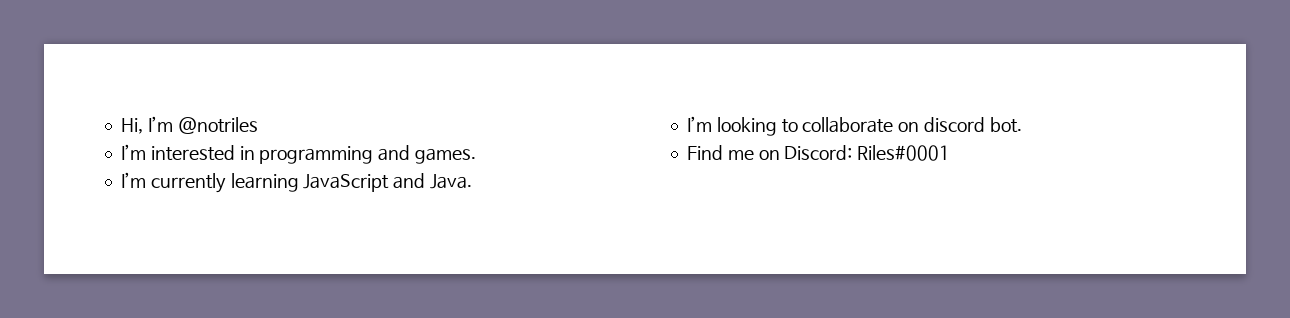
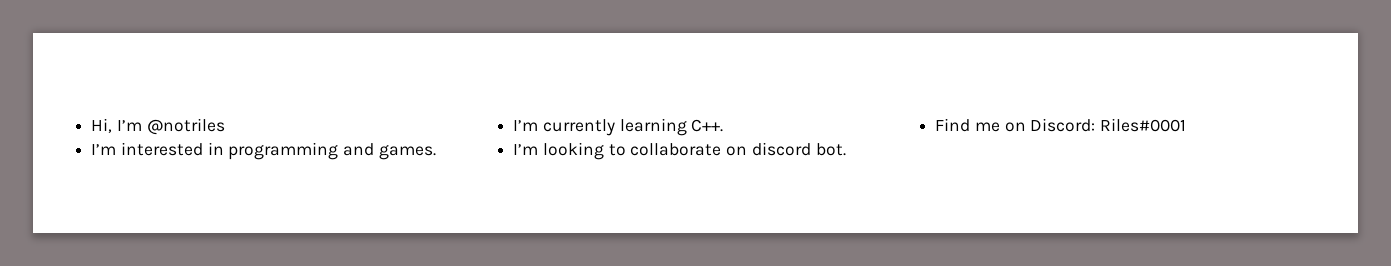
[303,173,473,192] JavaScript and Java. -> [691,119,724,132] C++.

